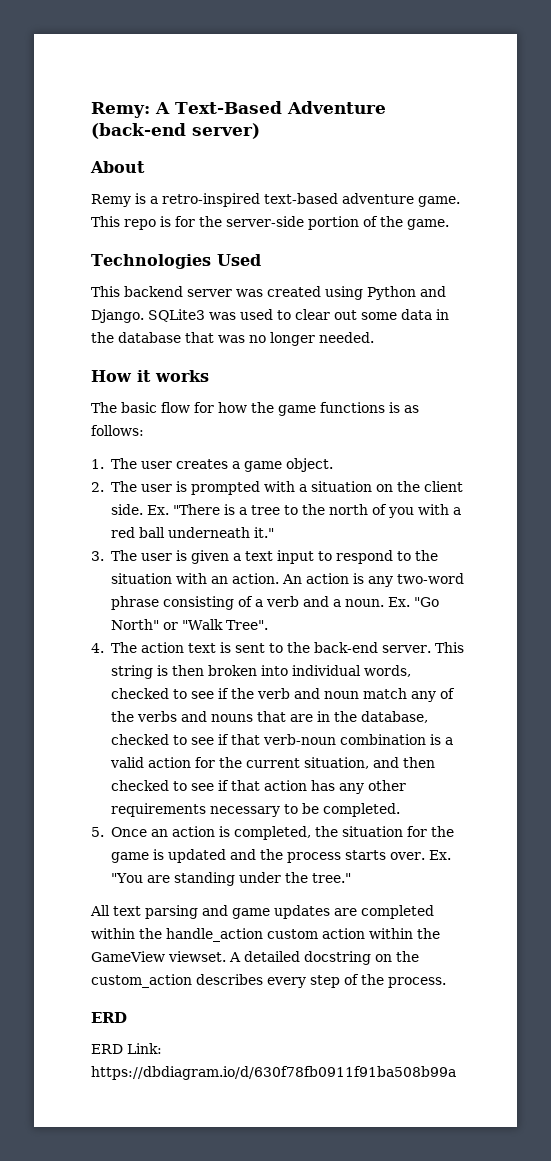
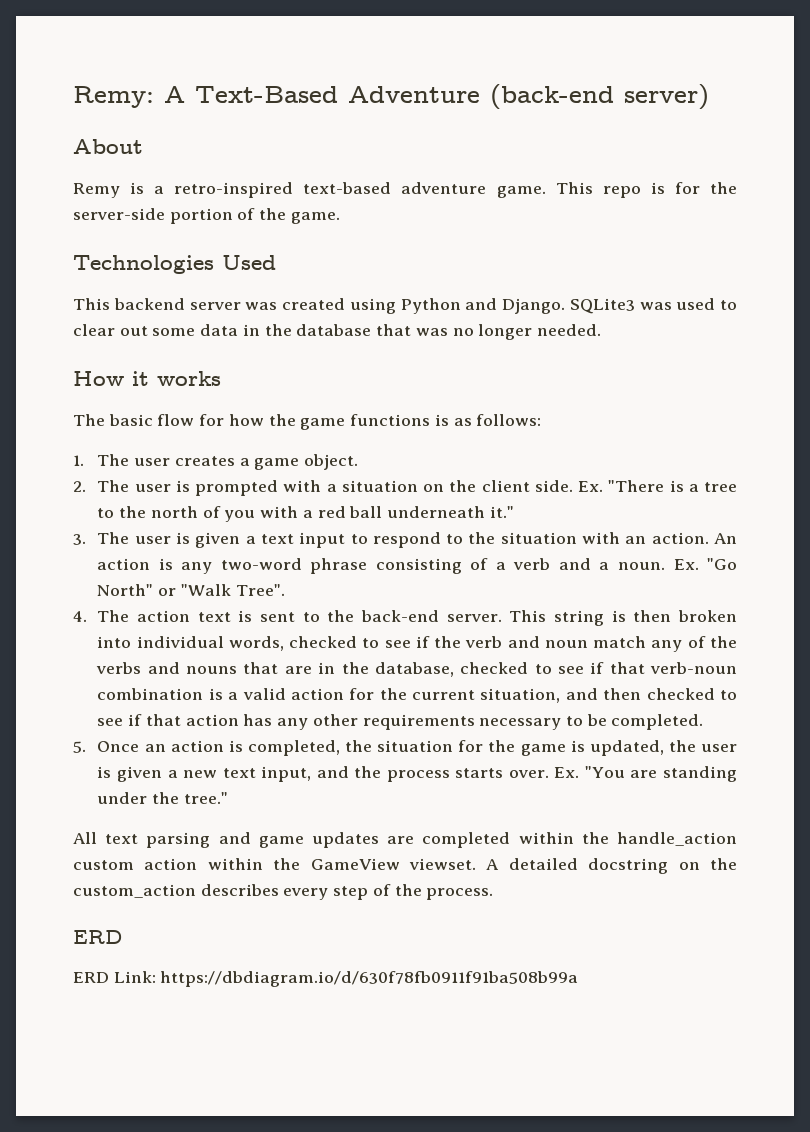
[167,849,226,863] updated -> [589,740,737,756] [97,766,312,782] updated, the user is given a new text input,

